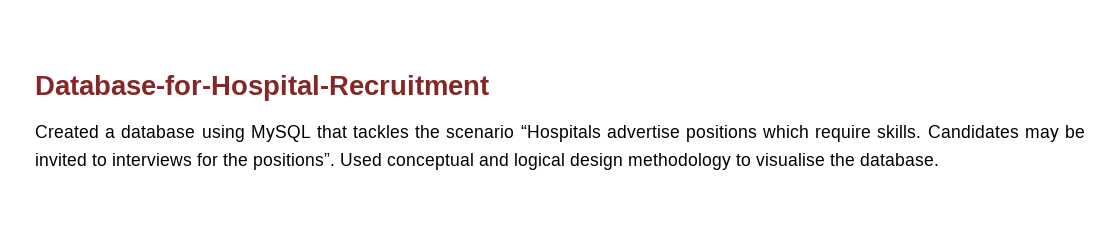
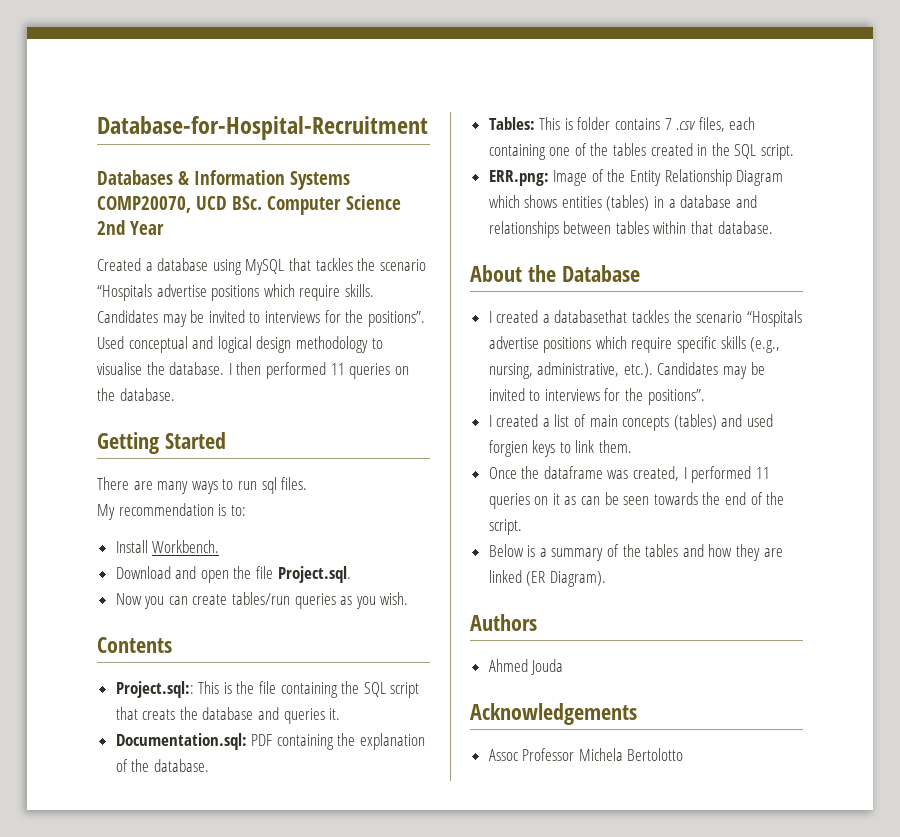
(489, 88) none -> [97,170,351,190] [97,195,401,215] [97,220,165,235] // Databases & Information Systems COMP20070, UCD BSc. Computer Science 2nd Year
(939, 159) none -> [228,362,409,379] [97,388,175,401] [97,432,226,454] [97,477,308,494] [97,503,246,520] [115,540,220,553] [115,566,351,583] [115,592,409,609] [97,637,172,653] [115,681,420,698] [115,707,341,724] [115,733,426,750] [115,759,209,772] [488,117,756,132] [488,143,795,160] [488,169,784,186] [488,195,757,211] [488,221,773,238] [470,265,640,282] [488,310,802,327] [488,336,781,353] [488,362,765,379] [488,388,705,405] [488,414,774,431] [488,440,633,457] [488,466,770,483] [488,492,785,509] [488,519,522,535] [488,544,783,561] [488,570,606,587] [470,614,537,631] [488,659,564,675] [470,703,637,725] [488,748,684,761] I then performed 11 queries on the database. // Getting Started // There are many ways to run sql files. // My recommendation is to: // Install Workbench. // Download and open the file Project.sql. // Now you can create tables/run queries as you wish. // Contents // Project.sql:: This is the file containing the SQL script that creats the database and queries it. // Documentation.sql: PDF containing the explanation of the database. // Tables: This is folder contains 7 .csv files, each containing one of the tables created in the SQL script. // ERR.png: Image of the Entity Relationship Diagram which shows entities (tables) in a database and relationships between tables within that database. // About the Database // I created a databasethat tackles the scenario “Hospitals advertise positions which require specific skills (e.g., nursing, administrative, etc.). Candidates may be invited to interviews for the positions”. // I created a list of main concepts (tables) and used forgien keys to link them. // Once the dataframe was created, I performed 11 queries on it as can be seen towards the end of the script. // Below is a summary of the tables and how they are linked (ER Diagram). // Authors // Ahmed Jouda // Acknowledgements // Assoc Professor Michela Bertolotto

